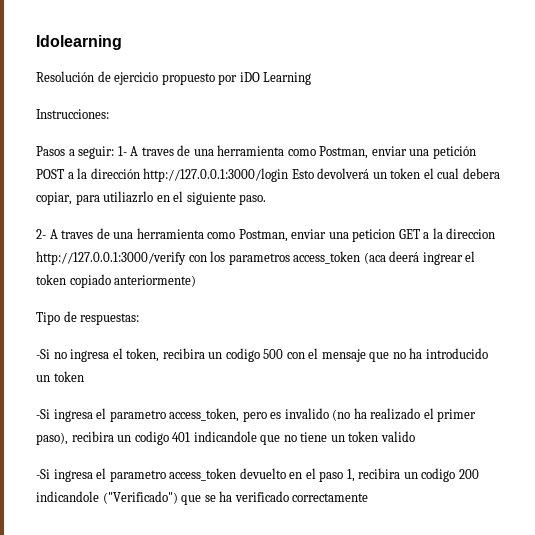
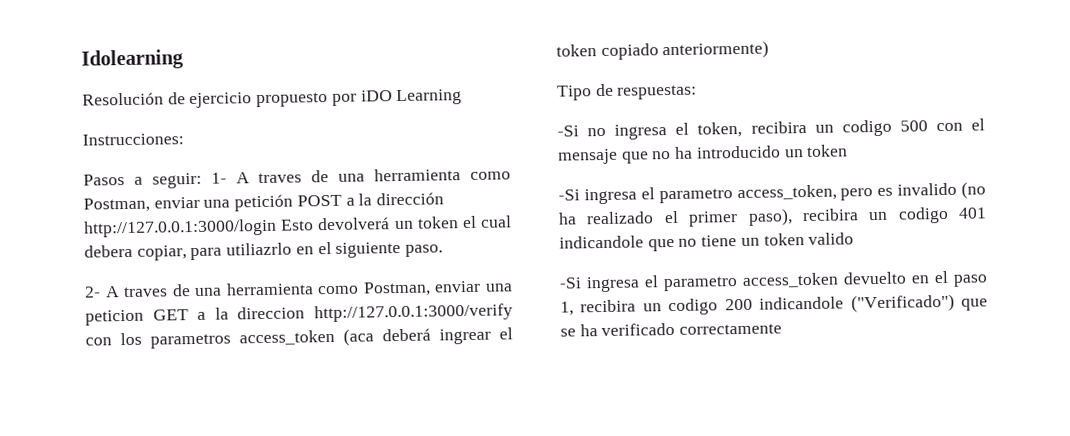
[389,251,420,262] deerá -> [382,328,431,342] deberá

